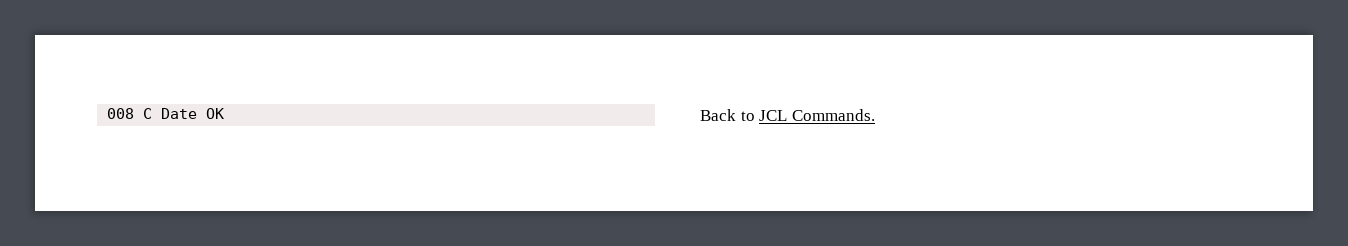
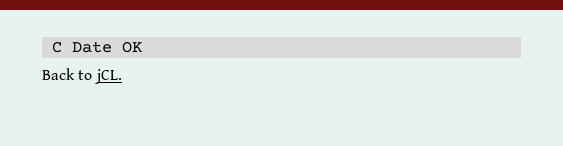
[107,108,135,119] 008 -> (51, 47) none
[759,109,875,121] JCL Commands. -> [94,69,122,84] jCL.

